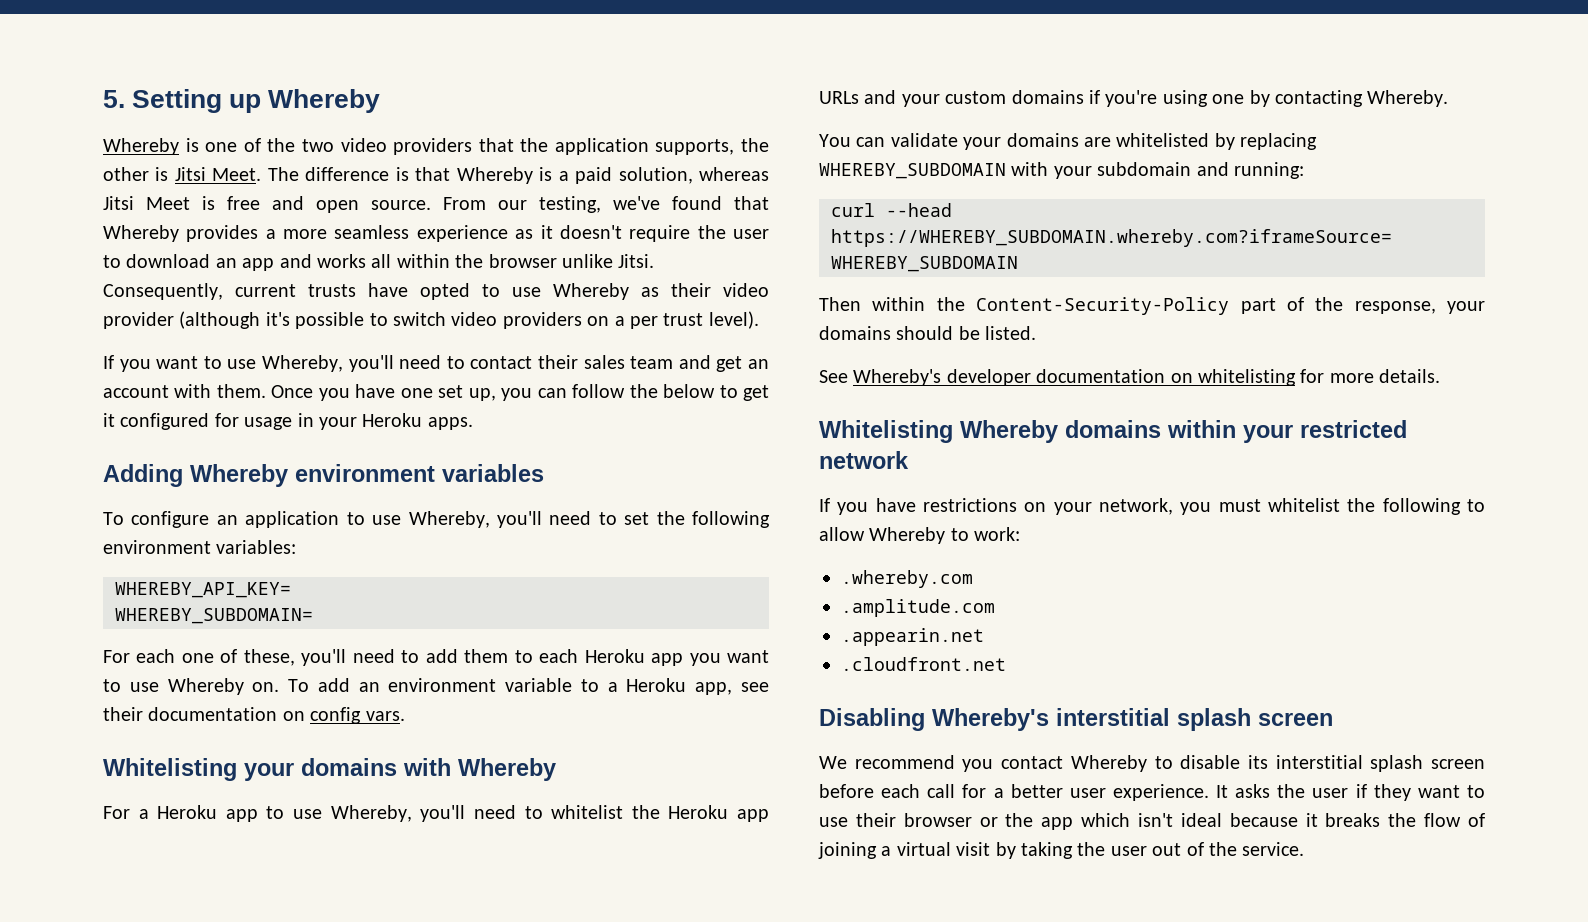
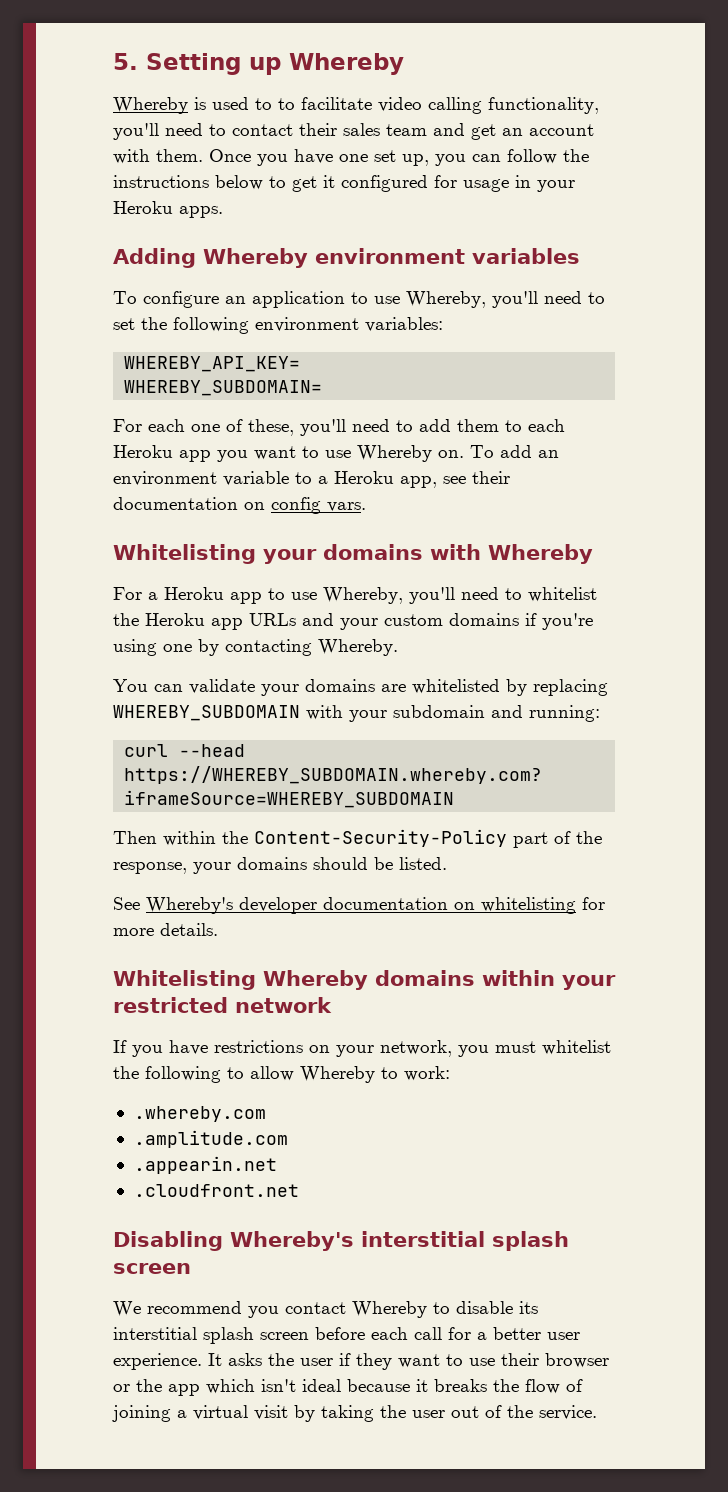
[205,138,769,155] [103,167,769,184] [103,196,769,213] [103,225,770,242] [103,254,655,271] [103,283,769,300] [103,311,759,329] [103,355,343,372] one of the two video providers that the application supports, the other is Jitsi Meet. The difference is that Whereby is a paid solution, whereas Jitsi Meet is free and open source. From our testing, we've found that Whereby provides a more seamless experience as it doesn't require the user to download an app and works all within the browser unlike Jitsi. Consequently, current trusts have opted to use Whereby as their video provider (although it's possible to switch video providers on a per trust level). // If you want to use Whereby, -> [212,97,599,114] used to to facilitate video calling functionality,
(658, 391) none -> [113,175,209,188] instructions

